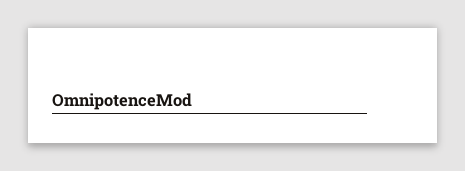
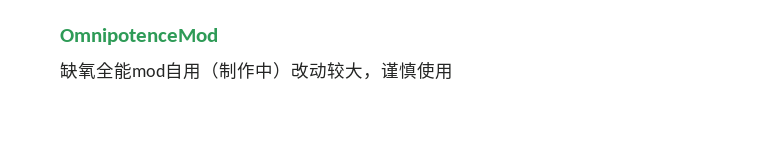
(192, 101) none -> [60,61,453,80] // 缺氧全能mod自用（制作中）改动较大，谨慎使用

